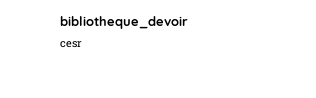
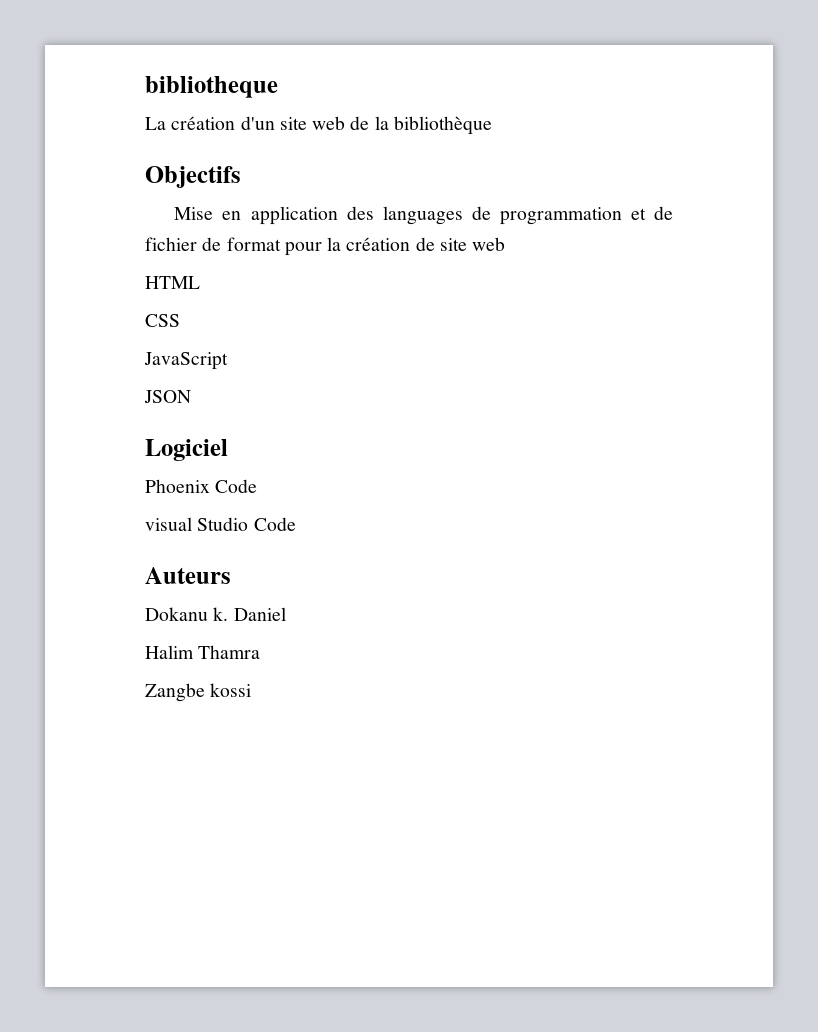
[60,16,188,29] [60,41,82,48] bibliotheque_devoir // cesr -> [145,76,278,98] [145,116,492,135] [145,166,241,188] [174,206,674,225] [145,237,506,256] [145,276,200,289] [145,314,180,327] [144,352,228,370] [144,390,191,403] [145,439,228,461] [145,479,258,493] [145,517,296,531] [145,567,231,584] [145,607,286,621] [145,645,261,659] [145,683,252,702] bibliotheque // La création d'un site web de la bibliothèque // Objectifs // Mise en application des languages de programmation et de fichier de format pour la création de site web // HTML // CSS // JavaScript // JSON // Logiciel // Phoenix Code // visual Studio Code // Auteurs // Dokanu k. Daniel // Halim Thamra // Zangbe kossi

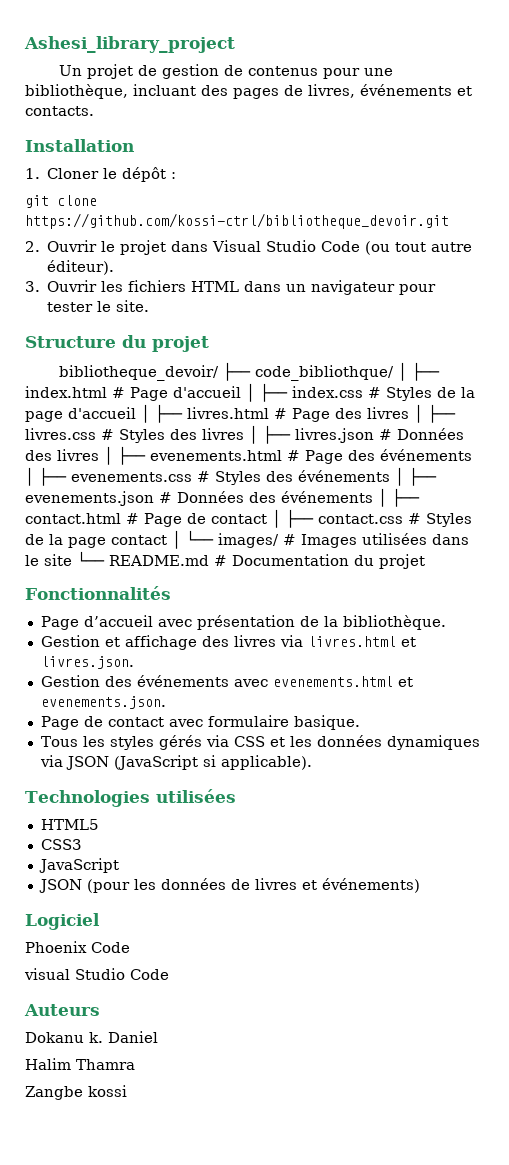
[145,76,278,98] [145,116,492,135] [145,166,241,188] [174,206,674,225] [145,237,506,256] [145,276,200,289] [145,314,180,327] [144,352,228,370] [144,390,191,403] bibliotheque // La création d'un site web de la bibliothèque // Objectifs // Mise en application des languages de programmation et de fichier de format pour la création de site web // HTML // CSS // JavaScript // JSON -> [24,36,235,53] [59,64,394,79] [25,84,472,99] [25,106,94,116] [25,139,134,152] [25,167,177,182] [25,195,97,208] [25,213,449,229] [25,240,473,255] [47,260,115,275] [25,280,437,295] [47,300,150,312] [25,335,209,352] [59,362,441,381] [25,383,475,402] [25,404,456,423] [25,425,464,444] [25,446,472,465] [25,467,437,486] [25,488,420,507] [25,509,472,528] [25,530,469,549] [25,551,425,569] [25,586,171,600] [40,615,446,630] [40,635,416,650] [40,656,134,669] [40,675,413,687] [40,696,166,709] [40,715,360,730] [40,735,480,750] [39,755,312,770] [25,789,236,807] [40,819,99,830] [40,839,82,850] [38,858,119,873] [38,878,420,893] Ashesi_library_project // Un projet de gestion de contenus pour une bibliothèque, incluant des pages de livres, événements et contacts. // Installation // 1. Cloner le dépôt : // git clone https://github.com/kossi-ctrl/bibliotheque_devoir.git // 2. Ouvrir le projet dans Visual Studio Code (ou tout autre éditeur). // 3. Ouvrir les fichiers HTML dans un navigateur pour tester le site. // Structure du projet // bibliotheque_devoir/ ├── code_bibliothque/ │ ├── index.html # Page d'accueil │ ├── index.css # Styles de la page d'accueil │ ├── livres.html # Page des livres │ ├── livres.css # Styles des livres │ ├── livres.json # Données des livres │ ├── evenements.html # Page des événements │ ├── evenements.css # Styles des événements │ ├── evenements.json # Données des événements │ ├── contact.html # Page de contact │ ├── contact.css # Styles de la page contact │ └── images/ # Images utilisées dans le site └── README.md # Documentation du projet // Fonctionnalités // Page d’accueil avec présentation de la bibliothèque. // Gestion et affichage des livres via livres.html et livres.json. // Gestion des événements avec evenements.html et evenements.json. // Page de contact avec formulaire basique. // Tous les styles gérés via CSS et les données dynamiques via JSON (JavaScript si applicable). // Technologies utilisées // HTML5 // CSS3 // JavaScript // JSON (pour les données de livres et événements)

